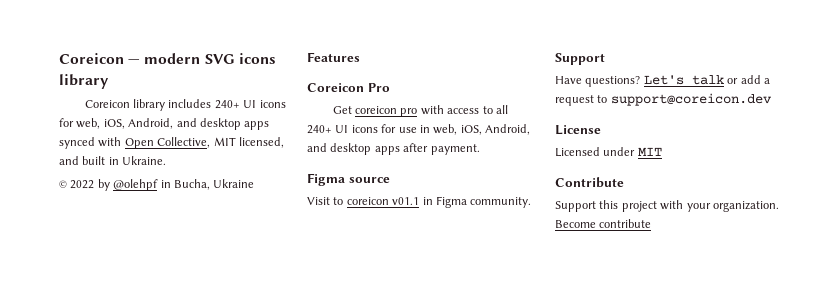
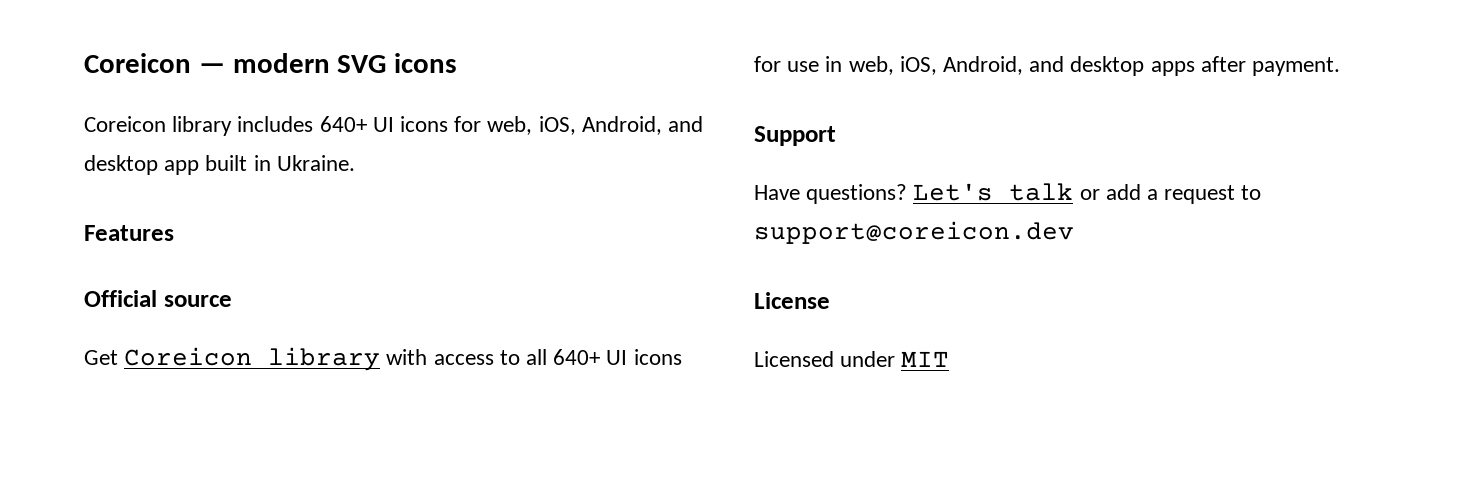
[59,74,109,89] library -> (458, 63) none
[214,100,240,109] 240+ -> [319,116,367,132] 640+
[244,121,270,130] [59,137,284,149] [59,156,167,165] [59,179,255,191] apps synced with Open Collective, MIT licensed, and built in Ukraine. // © 2022 by @olehpf in Bucha, Ukraine -> [164,155,355,175] app built in Ukraine.
[307,83,390,92] Coreicon Pro -> [84,290,232,307] Official source
[355,106,418,117] coreicon pro -> [124,347,381,371] Coreicon library
[307,125,332,134] 240+ -> [553,349,601,365] 640+
[307,173,390,186] [307,196,532,208] // Figma source // Visit to coreicon v01.1 in Figma community. -> (1341, 66) none
[555,177,624,188] [555,200,779,212] [555,219,652,228] // Contribute // Support this project with your organization. Become contribute -> (950, 359) none

